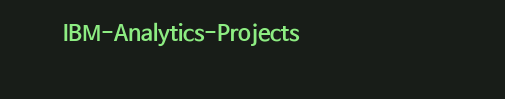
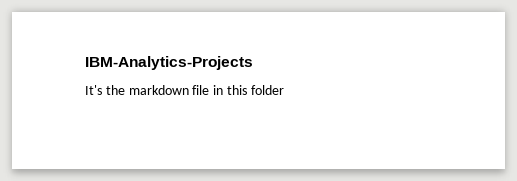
(300, 34) none -> [85,85,284,95] // It's the markdown file in this folder

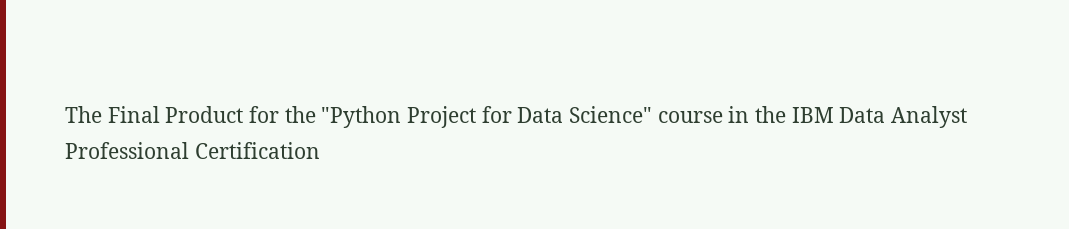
[85,56,253,70] [85,85,284,95] IBM-Analytics-Projects // It's the markdown file in this folder -> [65,106,968,128] [65,142,320,159] The Final Product for the "Python Project for Data Science" course in the IBM Data Analyst Professional Certification

